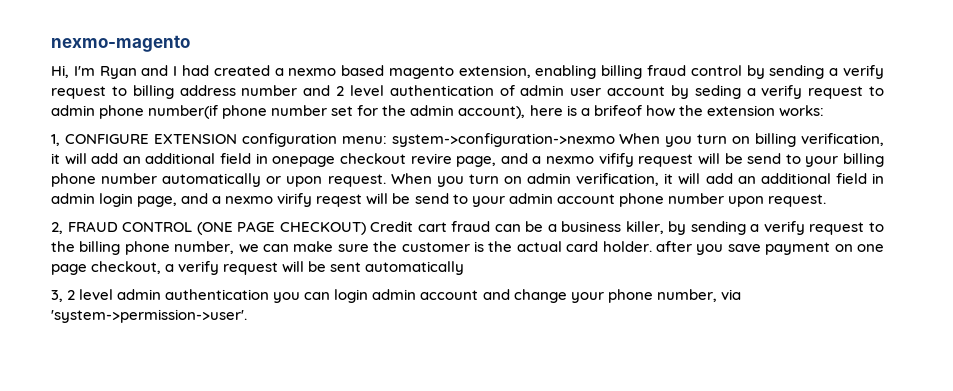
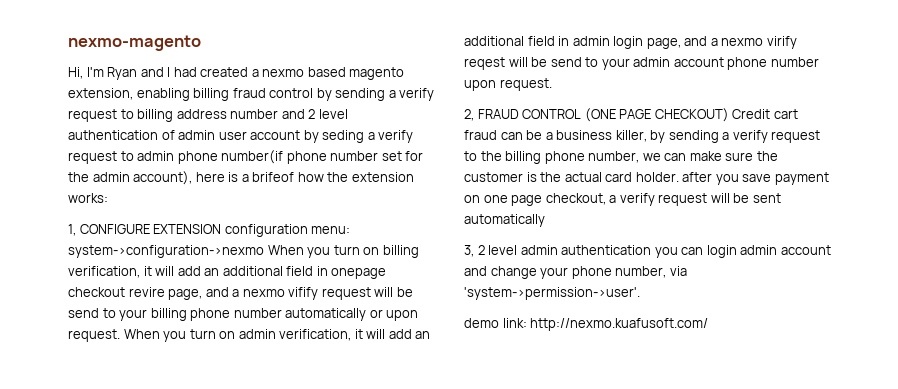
(247, 316) none -> [464,318,709,331] // demo link: http://nexmo.kuafusoft.com/

